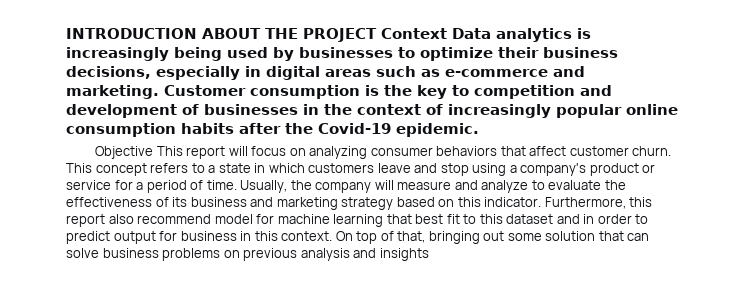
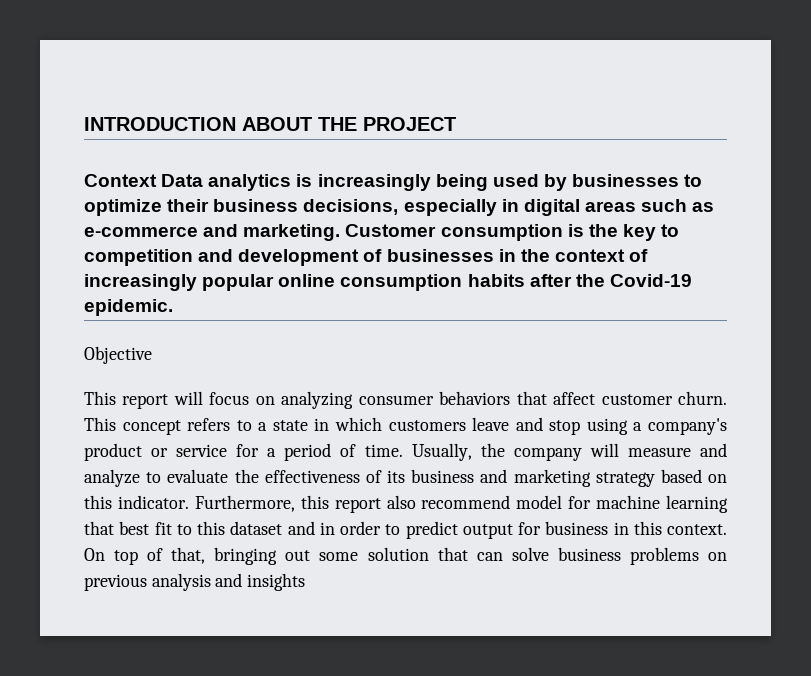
(377, 35) none -> (456, 124) //
(154, 152) none -> (152, 355) //

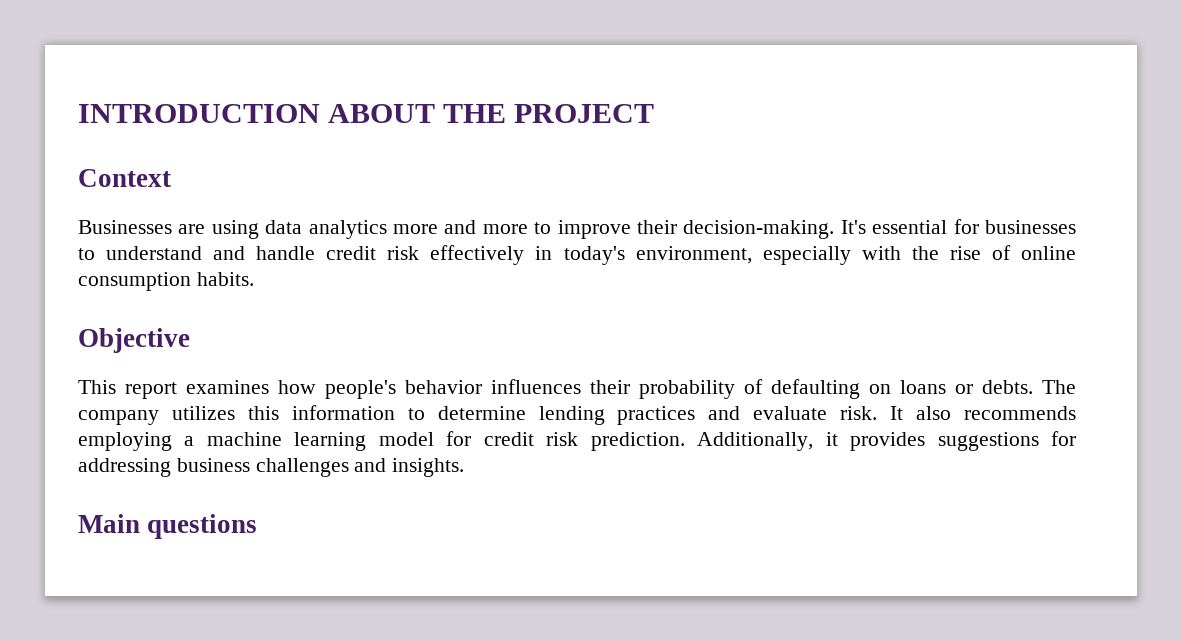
[161,174,703,191] [84,199,715,216] [84,224,680,241] [84,249,649,266] [84,274,692,291] [84,299,173,316] [84,346,152,364] [84,391,727,409] [84,417,727,435] [84,443,728,461] [84,469,727,487] [84,495,728,513] [84,521,727,539] [84,547,728,565] [84,573,306,591] Data analytics is increasingly being used by businesses to optimize their business decisions, especially in digital areas such as e-commerce and marketing. Customer consumption is the key to competition and development of businesses in the context of increasingly popular online consumption habits after the Covid-19 epidemic. // Objective // This report will focus on analyzing consumer behaviors that affect customer churn. This concept refers to a state in which customers leave and stop using a company's product or service for a period of time. Usually, the company will measure and analyze to evaluate the effectiveness of its business and marketing strategy based on this indicator. Furthermore, this report also recommend model for machine learning that best fit to this dataset and in order to predict output for business in this context. On top of that, bringing out some solution that can solve business problems on previous analysis and insights -> [78,219,1076,239] [78,245,1077,265] [78,272,254,291] [78,328,190,353] [78,379,1076,399] [78,405,1076,425] [78,431,1076,451] [78,458,465,477] [78,514,258,539] // Businesses are using data analytics more and more to improve their decision-making. It's essential for businesses to understand and handle credit risk effectively in today's environment, especially with the rise of online consumption habits. // Objective // This report examines how people's behavior influences their probability of defaulting on loans or debts. The company utilizes this information to determine lending practices and evaluate risk. It also recommends employing a machine learning model for credit risk prediction. Additionally, it provides suggestions for addressing business challenges and insights. // Main questions

